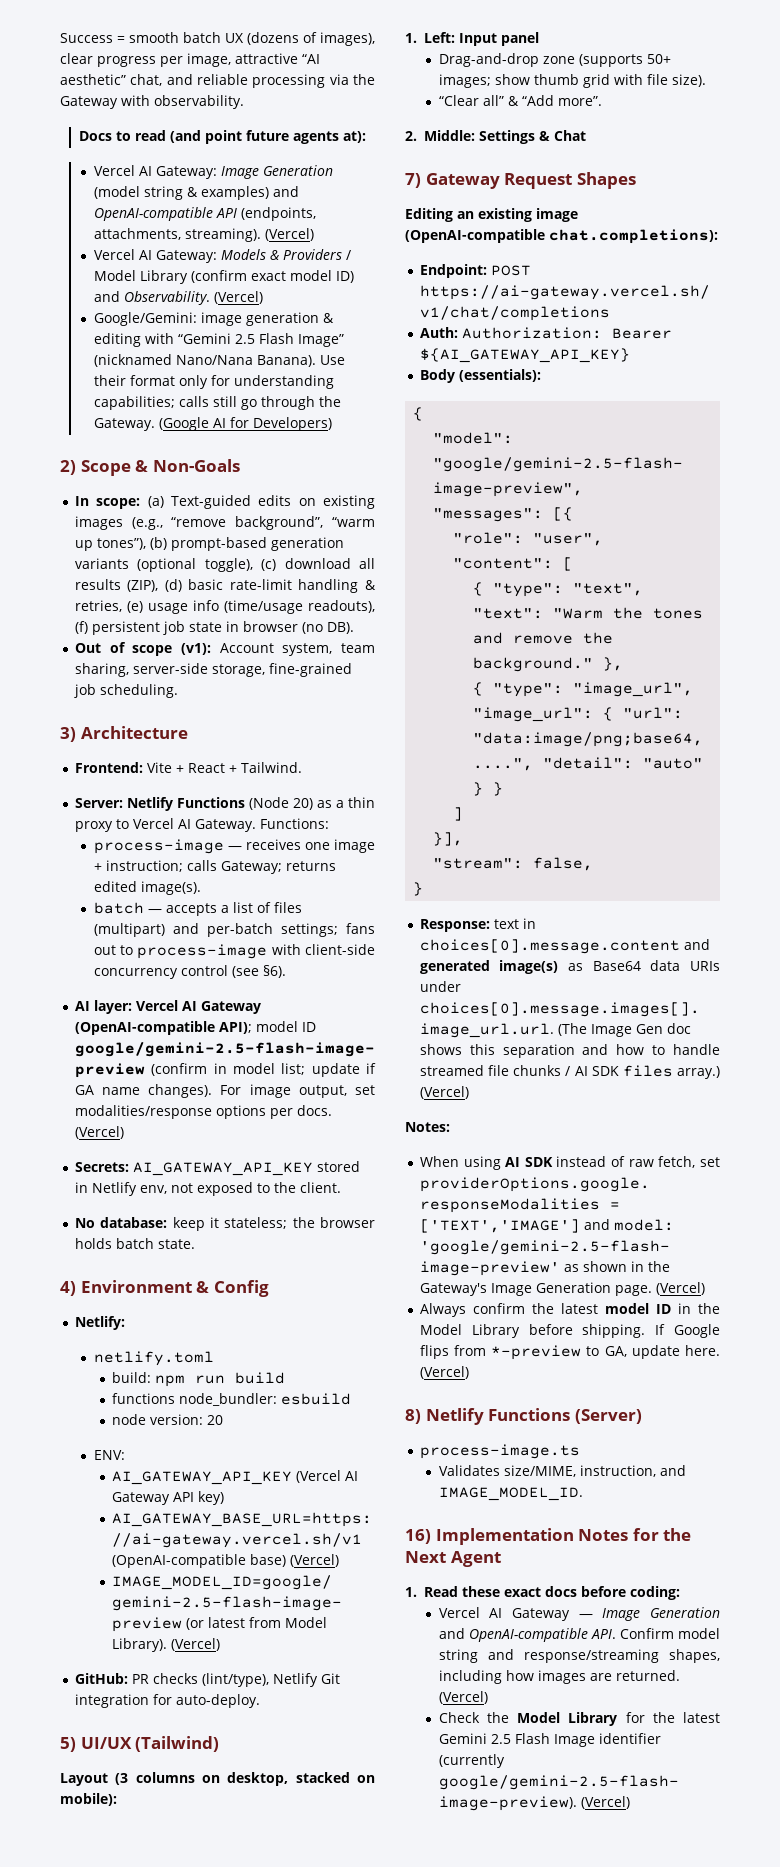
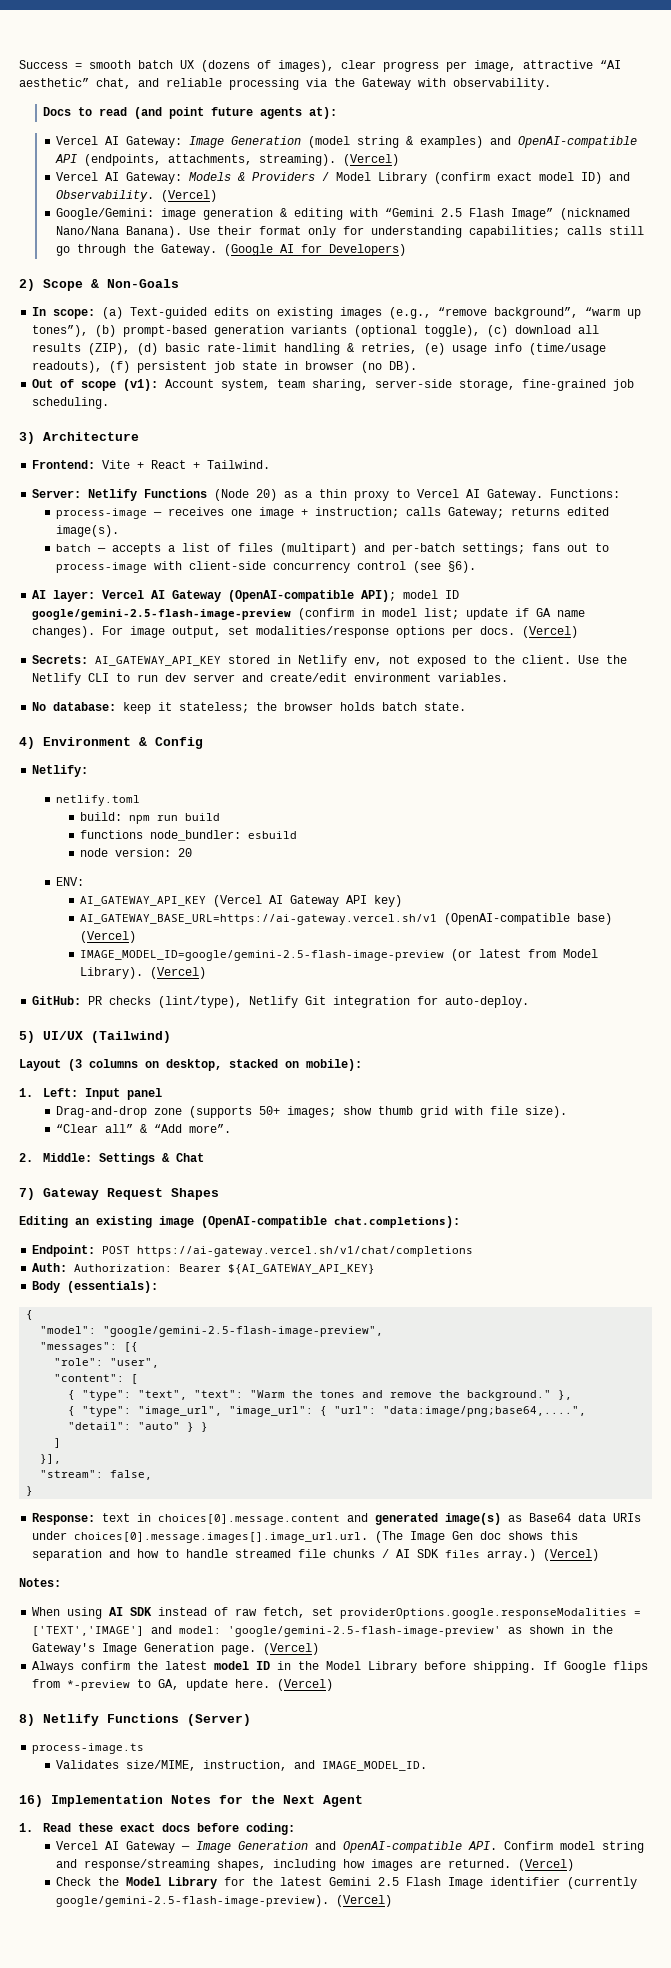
(341, 1187) none -> [578,655,628,664] [32,673,509,685] Use the Netlify CLI to run dev server and create/edit environment variables.

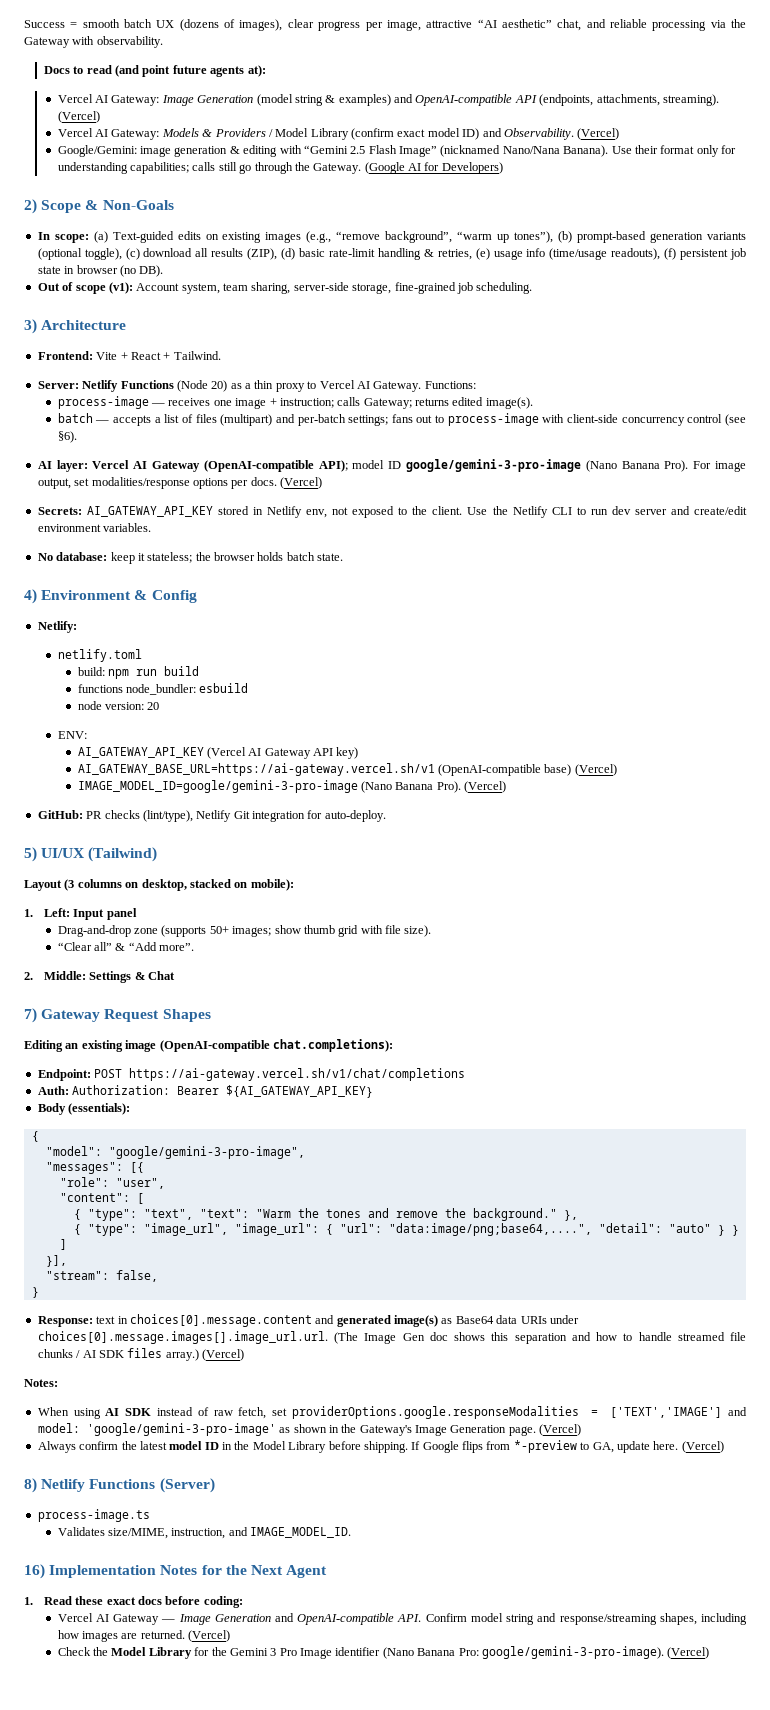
[32,608,586,620] [32,626,96,638] google/gemini-2.5-flash-image-preview (confirm in model list; update if GA name changes). -> [405,459,689,472] google/gemini-3-pro-image (Nano Banana Pro).
[80,949,599,961] [80,967,144,979] IMAGE_MODEL_ID=google/gemini-2.5-flash-image-preview (or latest from Model Library). -> [77,780,461,793] IMAGE_MODEL_ID=google/gemini-3-pro-image (Nano Banana Pro).
[103,1326,384,1337] "google/gemini-2.5-flash-image-preview", -> [108,1146,305,1159] "google/gemini-3-pro-image",
[228,1626,502,1637] 'google/gemini-2.5-flash-image-preview' -> [86,1423,276,1436] 'google/gemini-3-pro-image'
[280,1877,638,1889] [56,1895,330,1907] latest Gemini 2.5 Flash Image identifier (currently google/gemini-2.5-flash-image-preview). -> [229,1646,664,1659] Gemini 3 Pro Image identifier (Nano Banana Pro: google/gemini-3-pro-image).

